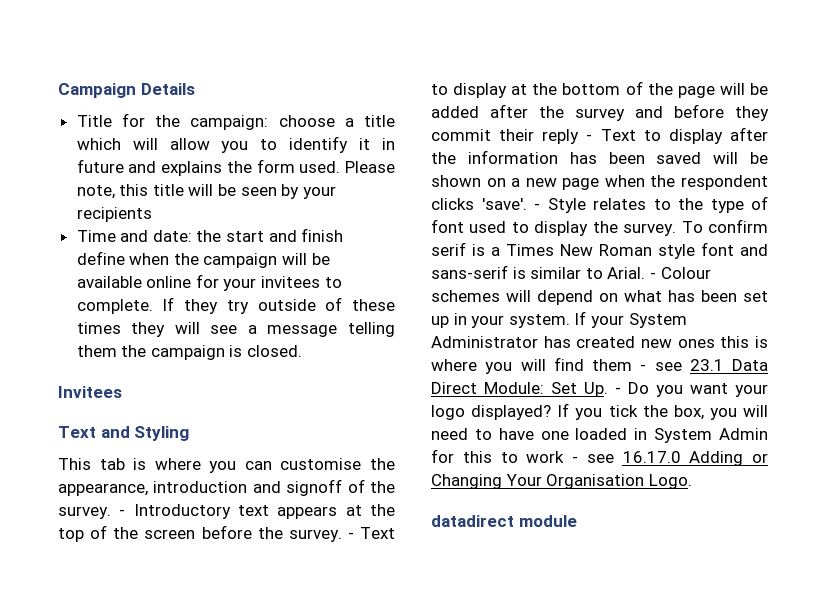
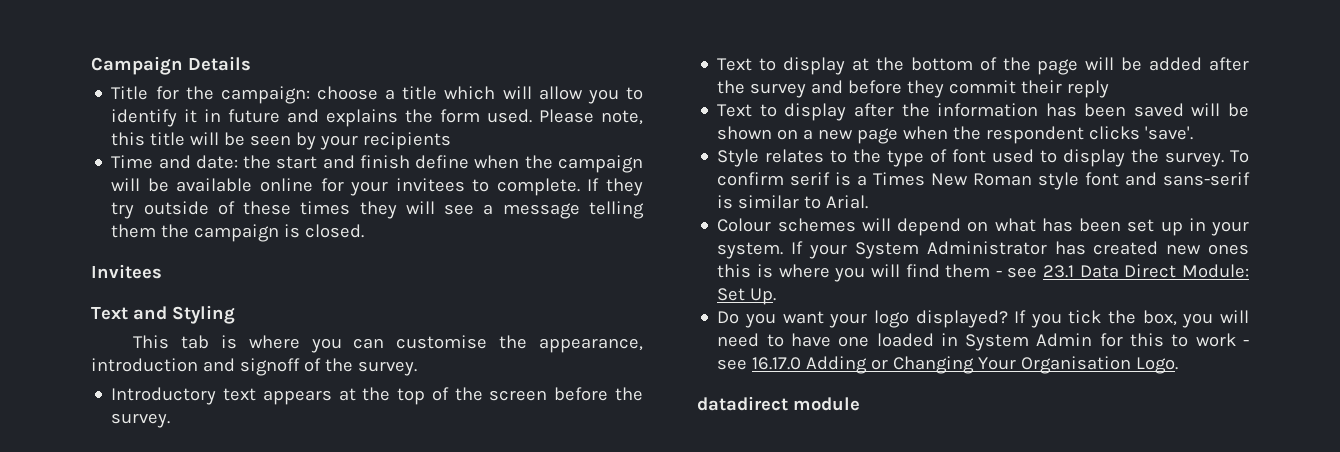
[119,509,126,516] - -> (417, 368) //
[347,532,354,539] - -> (171, 420) //
[586,134,593,141] - -> (1110, 89) //
[534,203,540,210] - -> (1194, 133) //
[649,272,656,279] - -> (869, 202) //
[615,387,621,394] - -> (777, 296) //

